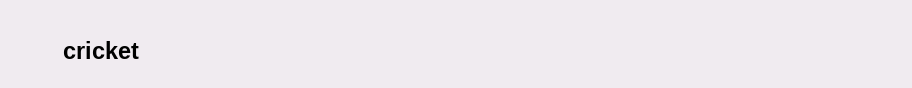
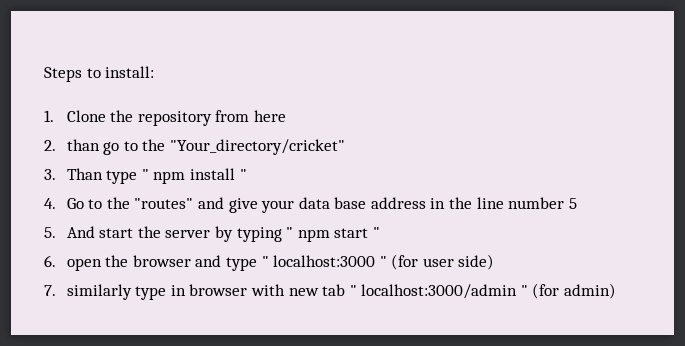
[63,41,139,59] cricket -> [44,66,155,82] [44,110,286,126] [44,139,345,155] [44,168,247,184] [44,197,577,213] [44,226,380,242] [44,254,495,271] [44,283,617,300] Steps to install: // 1. Clone the repository from here // 2. than go to the "Your_directory/cricket" // 3. Than type " npm install " // 4. Go to the "routes" and give your data base address in the line number 5 // 5. And start the server by typing " npm start " // 6. open the browser and type " localhost:3000 " (for user side) // 7. similarly type in browser with new tab " localhost:3000/admin " (for admin)

